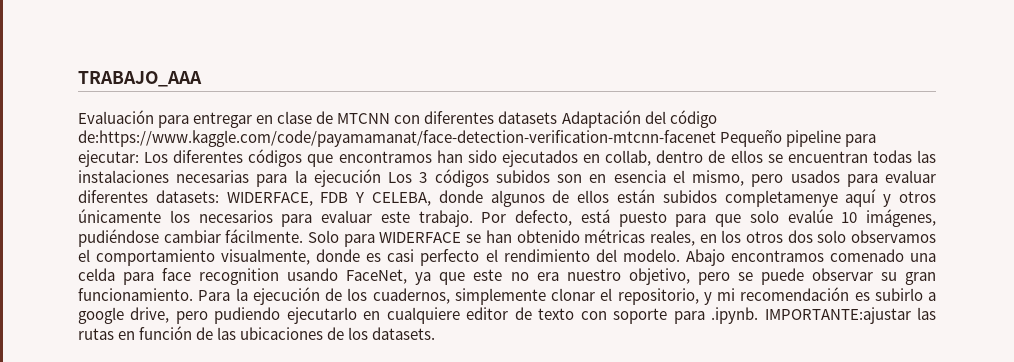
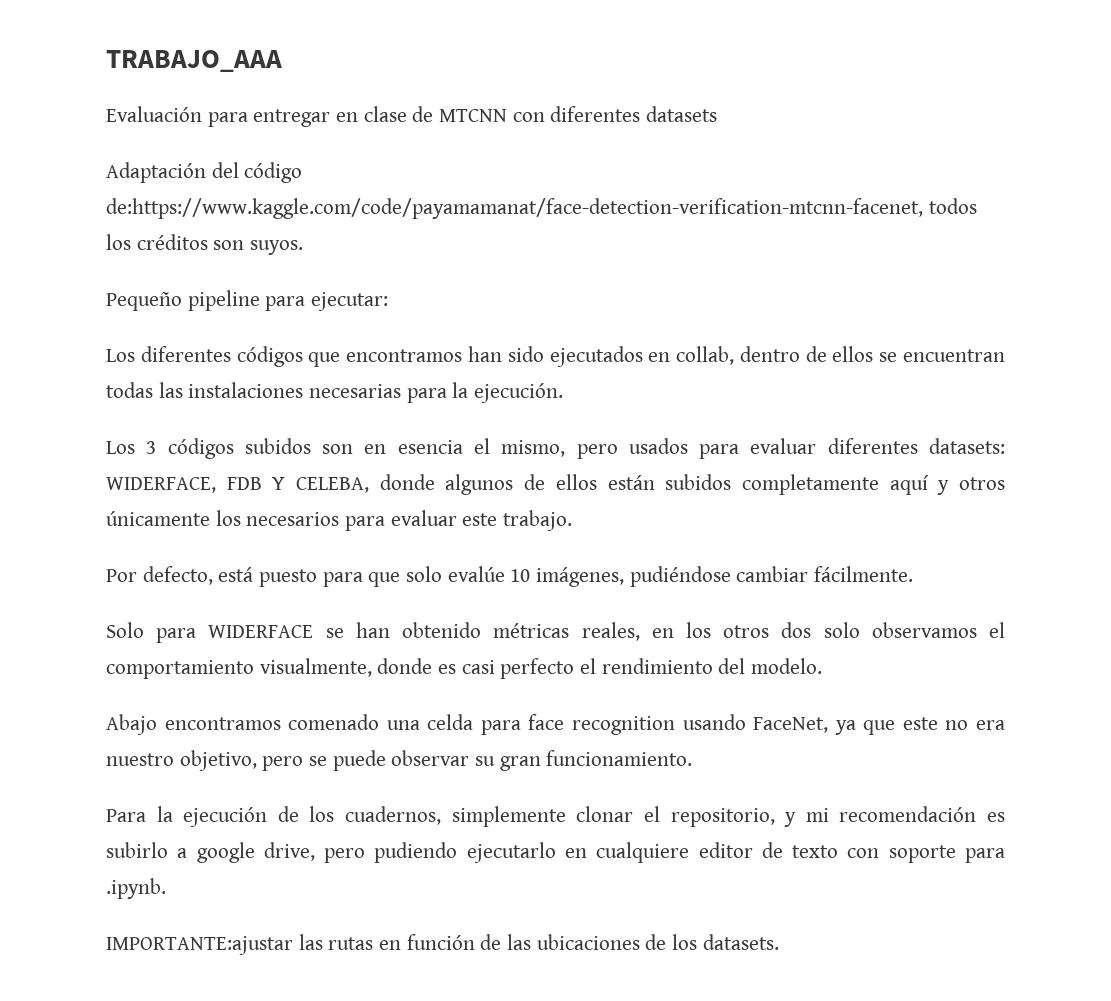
(558, 117) none -> (718, 114) //
[78,130,716,147] de:https://www.kaggle.com/code/payamamanat/face-detection-verification-mtcnn-facenet -> [106,198,977,219] [106,234,304,255] de:https://www.kaggle.com/code/payamamanat/face-detection-verification-mtcnn-facenet, todos los créditos son suyos. //
(139, 158) none -> (389, 301) //
[313,169,381,187] ejecución -> [474,383,564,403] ejecución. //
[724,190,838,207] completamenye -> [741,474,879,495] completamente
(473, 218) none -> (573, 520) //
(304, 236) none -> (914, 574) //
(680, 255) none -> (823, 666) //
(193, 294) none -> (693, 758) //
(759, 315) none -> (166, 888) //

